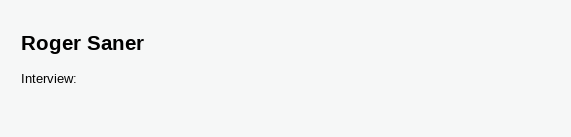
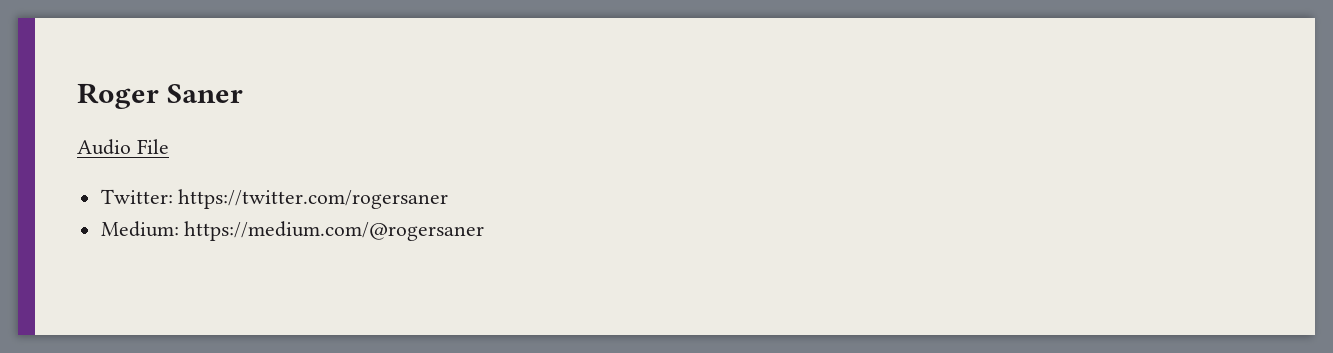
[21,74,77,83] Interview: -> [77,139,169,155] [100,189,449,209] [100,221,485,241] Audio File // Twitter: https://twitter.com/rogersaner // Medium: https://medium.com/@rogersaner

